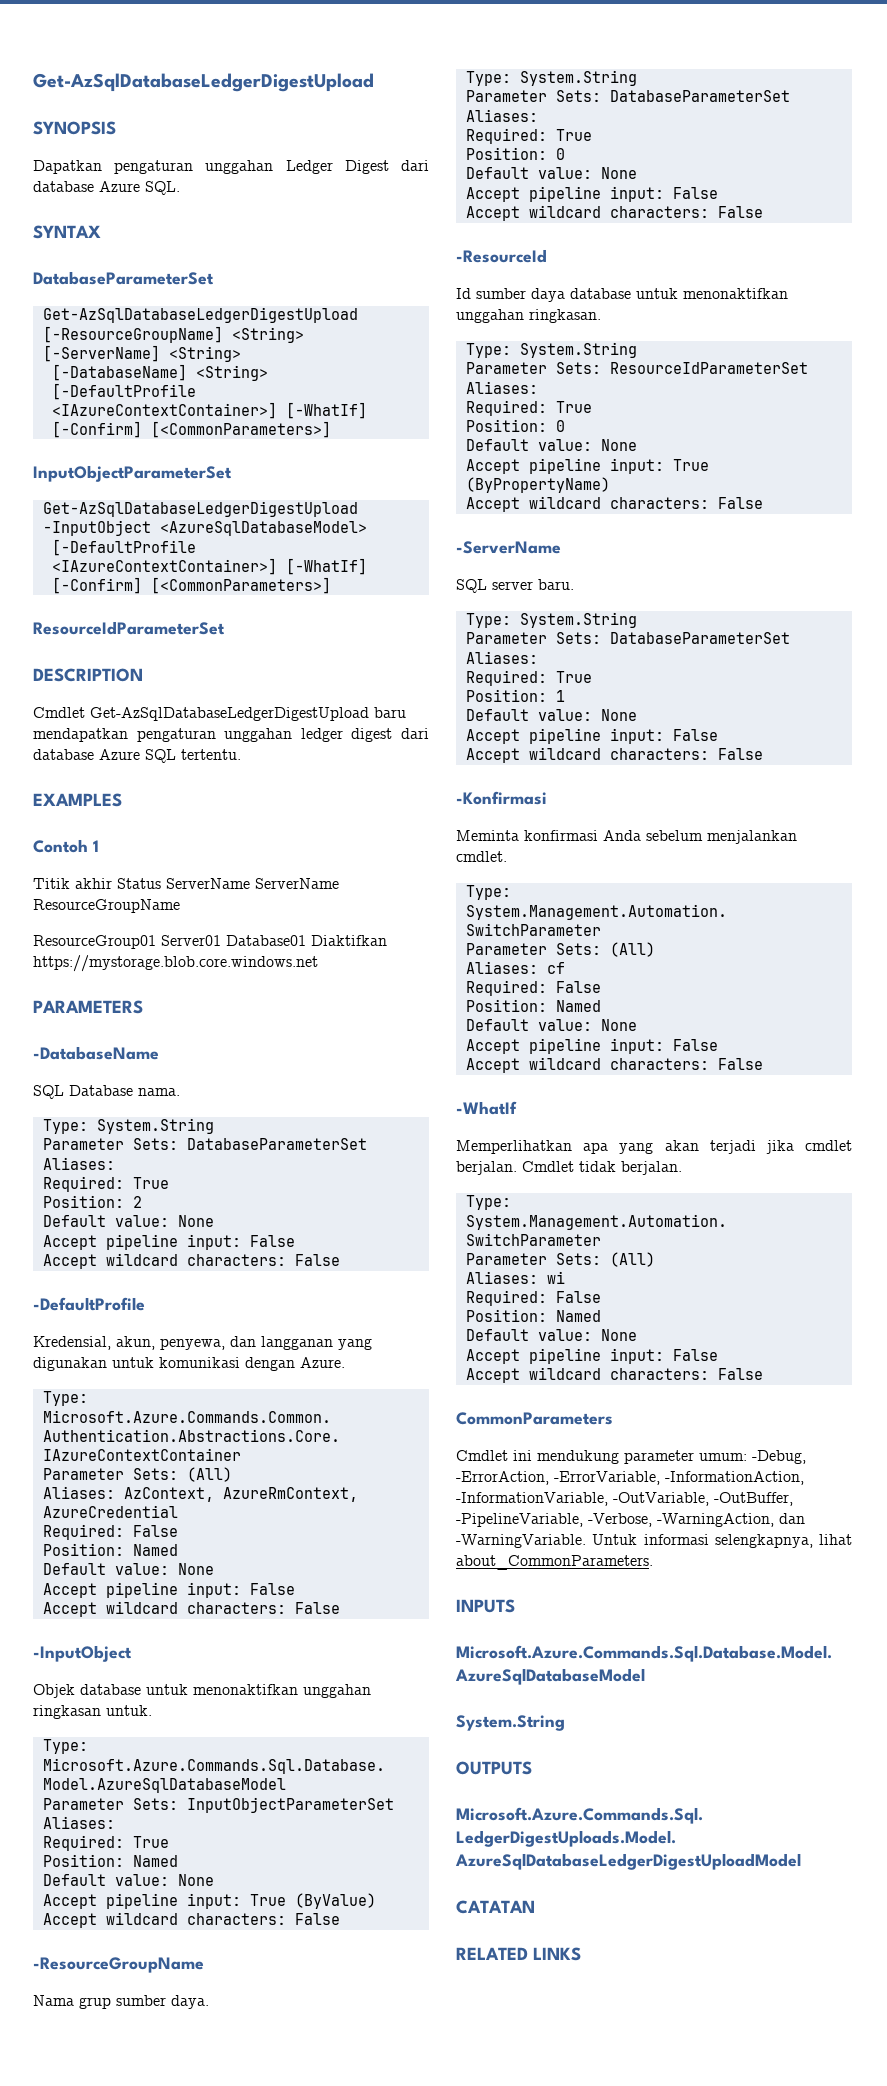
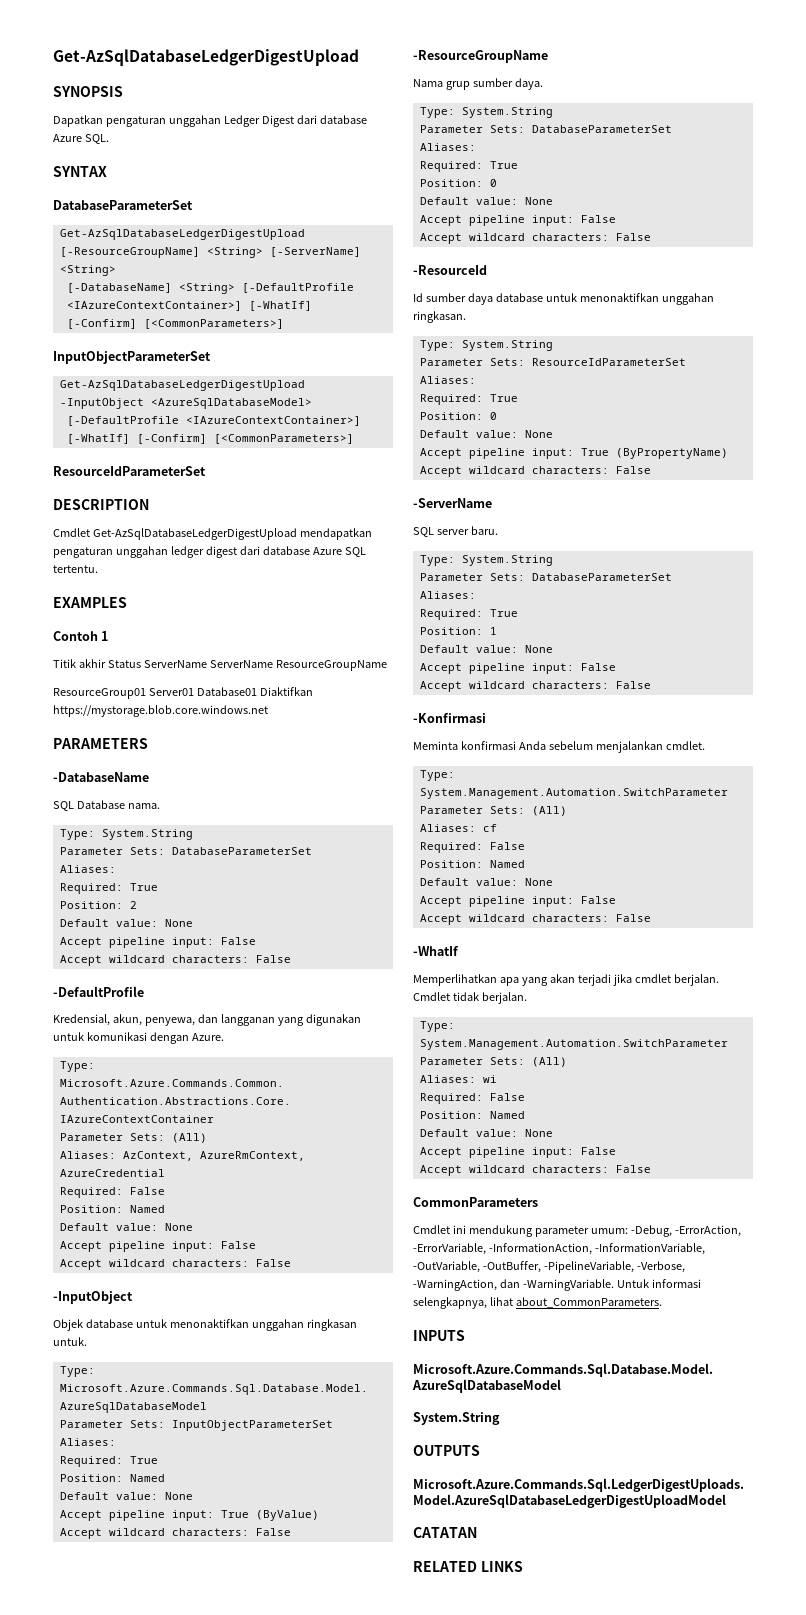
[374,707,406,718] baru -> (297, 534) none

